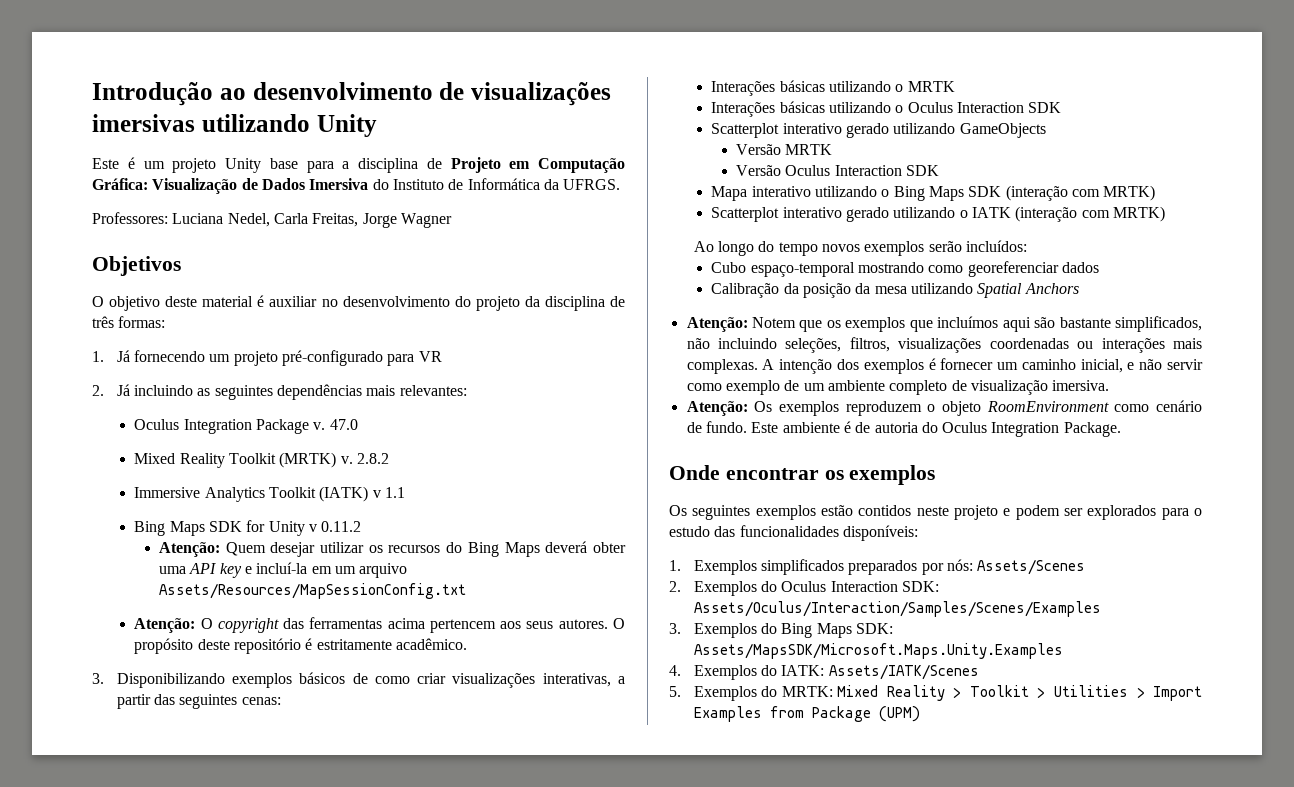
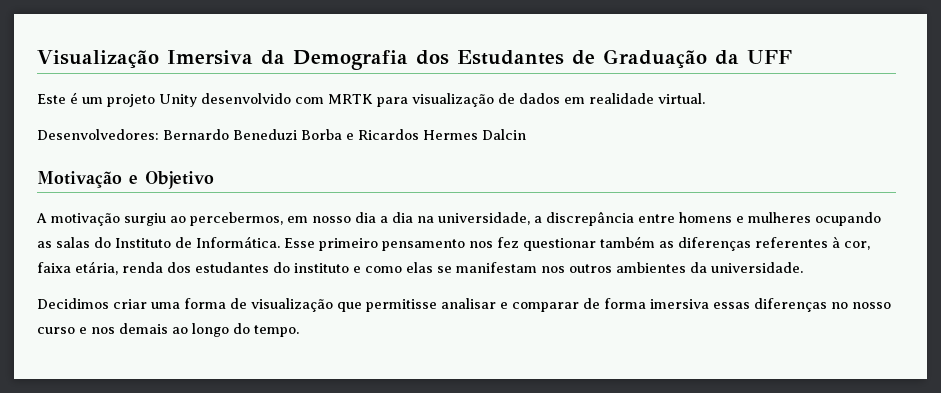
[92,82,611,106] [92,114,377,137] Introdução ao desenvolvimento de visualizações imersivas utilizando Unity -> [37,49,792,70] Visualização Imersiva da Demografia dos Estudantes de Graduação da UFF
[269,157,625,173] [92,178,621,194] [92,212,452,228] [92,256,181,276] [92,295,625,311] [92,316,166,328] [92,350,442,366] [92,384,467,400] [134,419,358,434] [134,452,389,468] [134,486,405,502] [134,520,362,536] [158,541,627,557] [158,562,408,578] [158,583,466,599] [134,617,625,633] [134,638,467,654] [92,672,625,688] [116,694,281,709] [711,80,955,96] [711,101,1062,117] [711,123,1046,138] [735,144,833,155] [735,165,939,176] [711,185,1156,201] [711,206,1165,222] [693,240,1027,256] [711,261,1099,277] [711,283,1079,298] [686,316,1202,332] [686,337,1202,353] [686,358,1204,374] [686,380,1110,395] [686,400,1202,416] [686,421,1121,437] [669,465,936,485] [669,505,1202,520] [669,525,918,541] [669,559,1086,575] [669,581,939,596] [693,601,1101,617] [669,623,893,638] [693,643,1063,659] [669,664,979,680] [669,685,1202,701] [693,706,920,722] base para a disciplina de Projeto em Computação Gráfica: Visualização de Dados Imersiva do Instituto de Informática da UFRGS. // Professores: Luciana Nedel, Carla Freitas, Jorge Wagner // Objetivos // O objetivo deste material é auxiliar no desenvolvimento do projeto da disciplina de três formas: // 1. Já fornecendo um projeto pré-configurado para VR // 2. Já incluindo as seguintes dependências mais relevantes: // Oculus Integration Package v. 47.0 // Mixed Reality Toolkit (MRTK) v. 2.8.2 // Immersive Analytics Toolkit (IATK) v 1.1 // Bing Maps SDK for Unity v 0.11.2 // Atenção: Quem desejar utilizar os recursos do Bing Maps deverá obter uma API key e incluí-la em um arquivo Assets/Resources/MapSessionConfig.txt // Atenção: O copyright das ferramentas acima pertencem aos seus autores. O propósito deste repositório é estritamente acadêmico. // 3. Disponibilizando exemplos básicos de como criar visualizações interativas, a partir das seguintes cenas: // Interações básicas utilizando o MRTK // Interações básicas utilizando o Oculus Interaction SDK // Scatterplot interativo gerado utilizando GameObjects // Versão MRTK // Versão Oculus Interaction SDK // Mapa interativo utilizando o Bing Maps SDK (interação com MRTK) // Scatterplot interativo gerado utilizando o IATK (interação com MRTK) // Ao longo do tempo novos exemplos serão incluídos: // Cubo espaço-temporal mostrando como georeferenciar dados // Calibração da posição da mesa utilizando Spatial Anchors // Atenção: Notem que os exemplos que incluímos aqui são bastante simplificados, não incluindo seleções, filtros, visualizações coordenadas ou interações mais complexas. A intenção dos exemplos é fornecer um caminho inicial, e não servir como exemplo de um ambiente completo de visualização imersiva. // Atenção: Os exemplos reproduzem o objeto RoomEnvironment como cenário de fundo. Este ambiente é de autoria do Oculus Integration Package. // Onde encontrar os exemplos // Os seguintes exemplos estão contidos neste projeto e podem ser explorados para o estudo das funcionalidades disponíveis: // 1. Exemplos simplificados preparados por nós: Assets/Scenes // 2. Exemplos do Oculus Interaction SDK: Assets/Oculus/Interaction/Samples/Scenes/Examples // 3. Exemplos do Bing Maps SDK: Assets/MapsSDK/Microsoft.Maps.Unity.Examples // 4. Exemplos do IATK: Assets/IATK/Scenes // 5. Exemplos do MRTK: Mixed Reality > Toolkit > Utilities > Import Examples from Package (UPM) -> [201,93,705,107] [37,129,526,140] [37,171,214,189] [36,211,881,226] [37,236,870,251] [37,261,803,275] [37,298,891,312] [37,323,299,337] desenvolvido com MRTK para visualização de dados em realidade virtual. // Desenvolvedores: Bernardo Beneduzi Borba e Ricardos Hermes Dalcin // Motivação e Objetivo // A motivação surgiu ao percebermos, em nosso dia a dia na universidade, a discrepância entre homens e mulheres ocupando as salas do Instituto de Informática. Esse primeiro pensamento nos fez questionar também as diferenças referentes à cor, faixa etária, renda dos estudantes do instituto e como elas se manifestam nos outros ambientes da universidade. // Decidimos criar uma forma de visualização que permitisse analisar e comparar de forma imersiva essas diferenças no nosso curso e nos demais ao longo do tempo.

